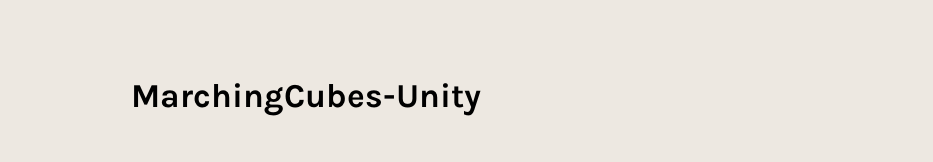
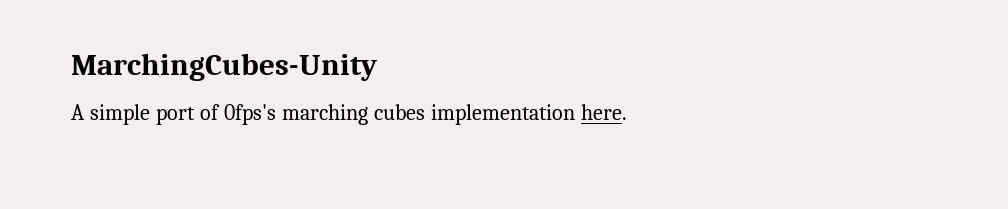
(481, 99) none -> [71,104,627,125] // A simple port of 0fps's marching cubes implementation here.

